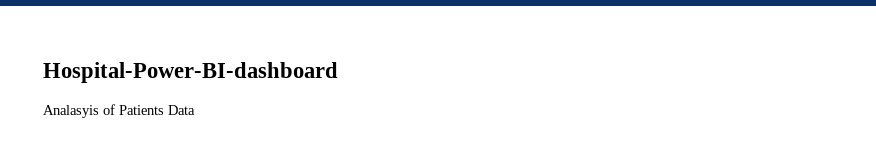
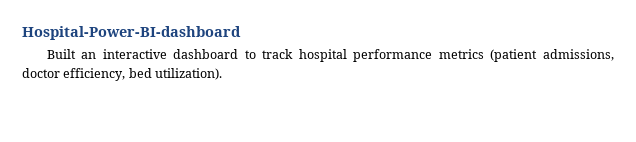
[43,104,195,118] Analasyis of Patients Data -> [46,49,614,62] [22,68,223,81] Built an interactive dashboard to track hospital performance metrics (patient admissions, doctor efficiency, bed utilization).

